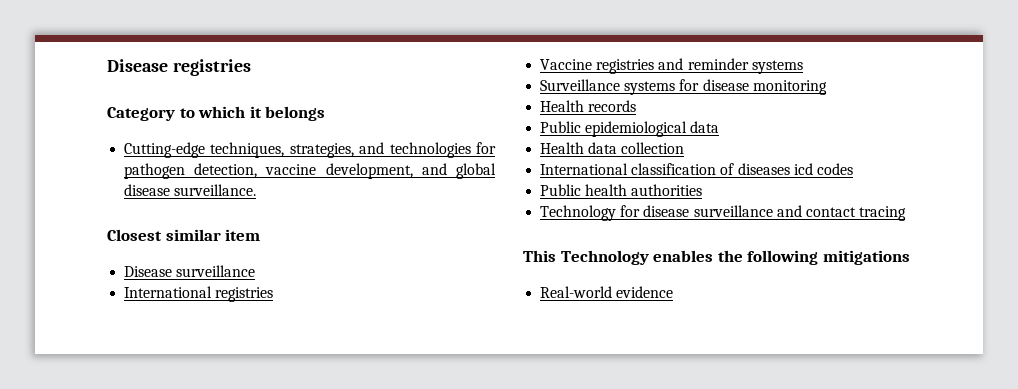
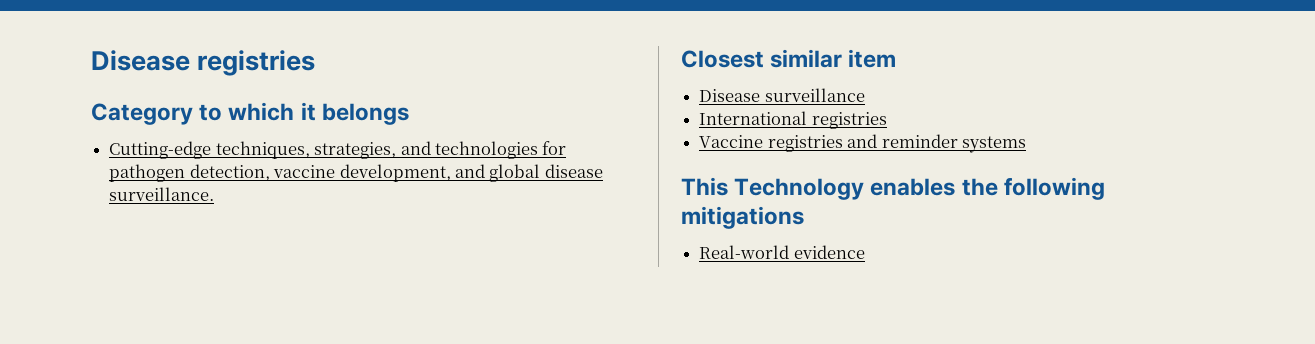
[540,79,827,95] [540,100,637,112] [540,121,720,137] [540,142,685,154] [540,163,853,175] [540,184,703,196] [540,205,907,221] // Surveillance systems for disease monitoring // Health records // Public epidemiological data // Health data collection // International classification of diseases icd codes // Public health authorities // Technology for disease surveillance and contact tracing -> (1026, 144) none

